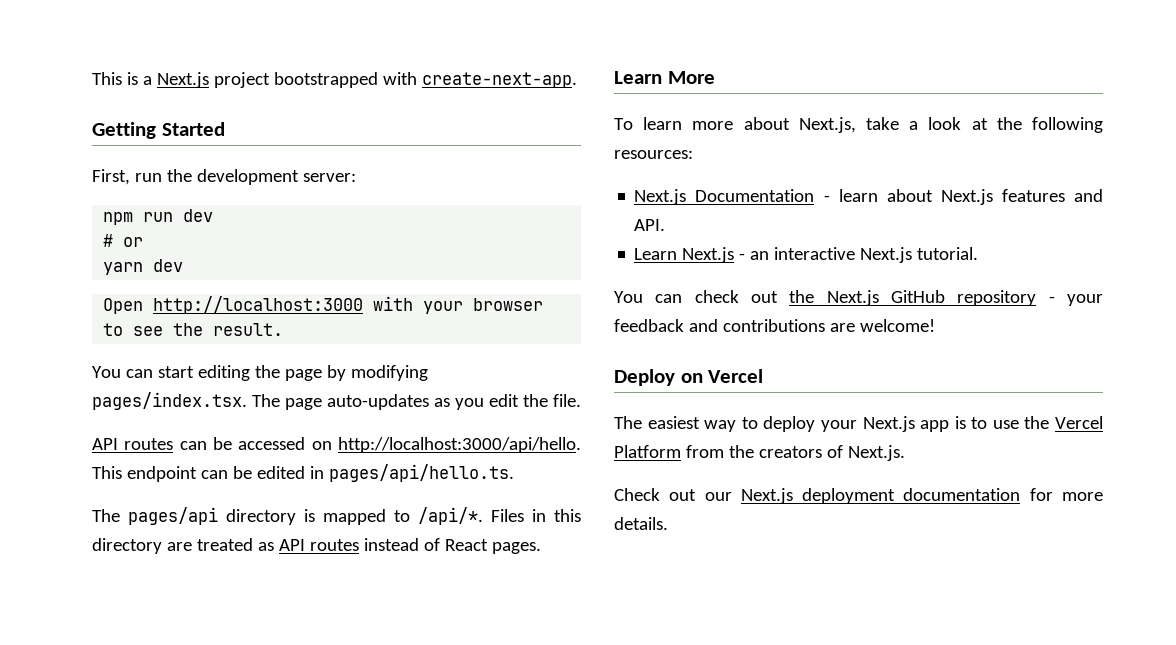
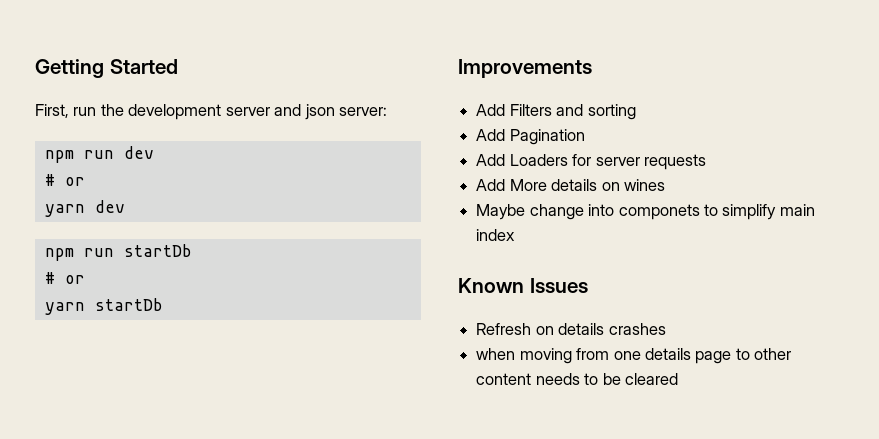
[92,72,577,88] This is a Next.js project bootstrapped with create-next-app. // -> (35, 68) none
(299, 177) none -> [225,104,335,120] server and json
[103,296,544,314] [103,323,284,336] [92,365,428,381] [92,392,581,410] [92,437,581,453] [92,464,514,482] [92,507,581,525] [92,538,541,554] [614,71,715,84] [614,117,1103,133] [614,150,693,159] [634,189,1103,205] [634,219,666,231] [634,247,979,263] [614,290,1103,306] [614,319,935,332] [614,369,764,386] [614,416,1103,432] [614,445,905,461] [614,488,1103,504] [614,517,668,530] Open http://localhost:3000 with your browser to see the result. // You can start editing the page by modifying pages/index.tsx. The page auto-updates as you edit the file. // API routes can be accessed on http://localhost:3000/api/hello. This endpoint can be edited in pages/api/hello.ts. // The pages/api directory is mapped to /api/*. Files in this directory are treated as API routes instead of React pages. // Learn More // To learn more about Next.js, take a look at the following resources: // Next.js Documentation - learn about Next.js features and API. // Learn Next.js - an interactive Next.js tutorial. // You can check out the Next.js GitHub repository - your feedback and contributions are welcome! // Deploy on Vercel // The easiest way to deploy your Next.js app is to use the Vercel Platform from the creators of Next.js. // Check out our Next.js deployment documentation for more details. -> [44,244,192,261] [44,272,85,284] [44,298,163,315] [458,59,592,78] [476,104,636,120] [476,129,585,145] [476,154,706,170] [476,179,665,191] [476,204,815,220] [476,229,516,241] [458,278,588,293] [476,323,666,335] [476,348,792,364] [476,373,678,385] npm run startDb // # or // yarn startDb // Improvements // Add Filters and sorting // Add Pagination // Add Loaders for server requests // Add More details on wines // Maybe change into componets to simplify main index // Known Issues // Refresh on details crashes // when moving from one details page to other content needs to be cleared

